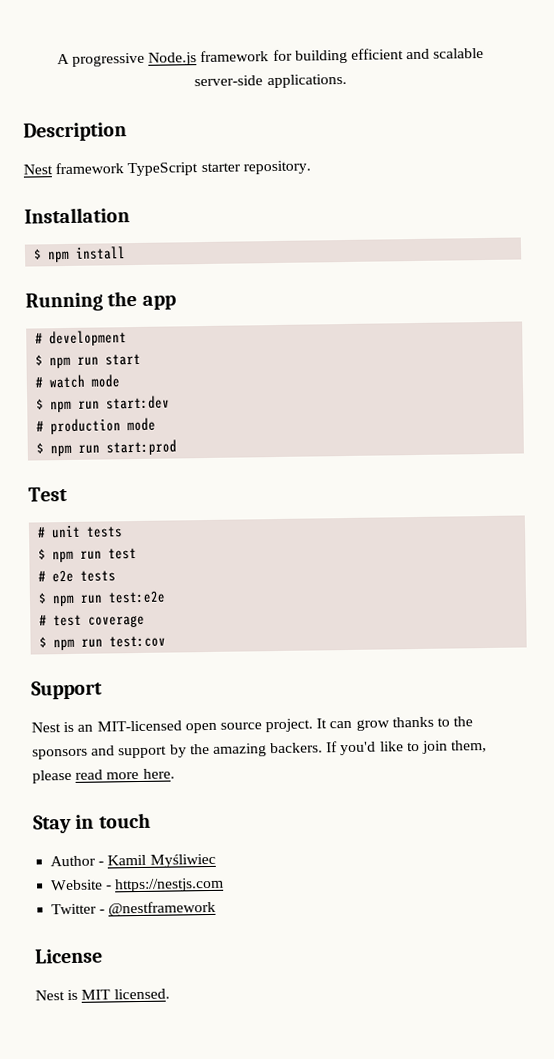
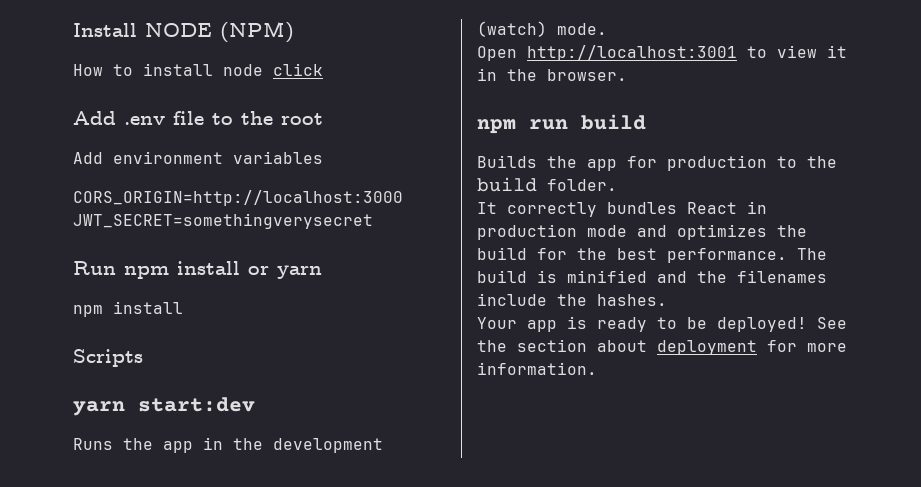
[56,47,485,67] [194,73,347,89] [23,122,127,142] [23,160,311,177] [24,207,130,224] [33,246,127,263] [25,290,176,312] [35,330,128,347] [35,353,142,369] [35,374,121,389] [36,395,171,413] [36,417,157,435] [36,439,178,457] [28,486,68,502] [37,524,124,539] [38,548,138,563] [38,569,117,583] [38,590,167,607] [39,614,146,628] [39,635,167,651] [31,680,103,700] [31,716,474,734] [32,740,488,760] [32,768,175,784] [33,812,151,834] [50,853,216,868] [50,877,225,893] [51,900,217,917] [34,948,103,964] [35,988,170,1001] A progressive Node.js framework for building efficient and scalable server-side applications. // Description // Nest framework TypeScript starter repository. // Installation // $ npm install // Running the app // # development // $ npm run start // # watch mode // $ npm run start:dev // # production mode // $ npm run start:prod // Test // # unit tests // $ npm run test // # e2e tests // $ npm run test:e2e // # test coverage // $ npm run test:cov // Support // Nest is an MIT-licensed open source project. It can grow thanks to the sponsors and support by the amazing backers. If you'd like to join them, please read more here. // Stay in touch // Author - Kamil Myśliwiec // Website - https://nestjs.com // Twitter - @nestframework // License // Nest is MIT licensed. -> [73,21,294,43] [73,63,323,76] [73,111,323,125] [73,151,323,164] [73,190,403,206] [73,213,373,229] [73,261,322,279] [73,301,183,317] [73,349,143,367] [73,397,255,416] [73,437,383,453] [477,21,607,37] [477,45,847,61] [477,68,627,81] [477,114,646,134] [477,155,837,171] [477,177,617,192] [477,201,767,217] [477,224,807,240] [477,247,827,263] [477,270,827,283] [477,293,667,306] [477,316,847,332] [477,339,847,355] [477,362,597,375] Install NODE (NPM) // How to install node click // Add .env file to the root // Add environment variables // CORS_ORIGIN=http://localhost:3000 JWT_SECRET=somethingverysecret // Run npm install or yarn // npm install // Scripts // yarn start:dev // Runs the app in the development (watch) mode. // Open http://localhost:3001 to view it in the browser. // npm run build // Builds the app for production to the build folder. // It correctly bundles React in production mode and optimizes the build for the best performance. The build is minified and the filenames include the hashes. // Your app is ready to be deployed! See the section about deployment for more information.

